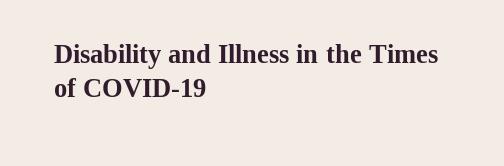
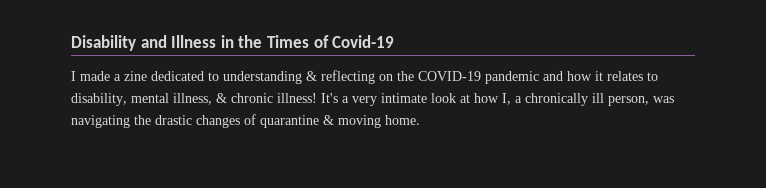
[83,79,207,97] COVID-19 -> [332,35,395,48] [71,70,658,84] [71,93,674,106] [71,114,420,128] Covid-19 // I made a zine dedicated to understanding & reflecting on the COVID-19 pandemic and how it relates to disability, mental illness, & chronic illness! It's a very intimate look at how I, a chronically ill person, was navigating the drastic changes of quarantine & moving home.

